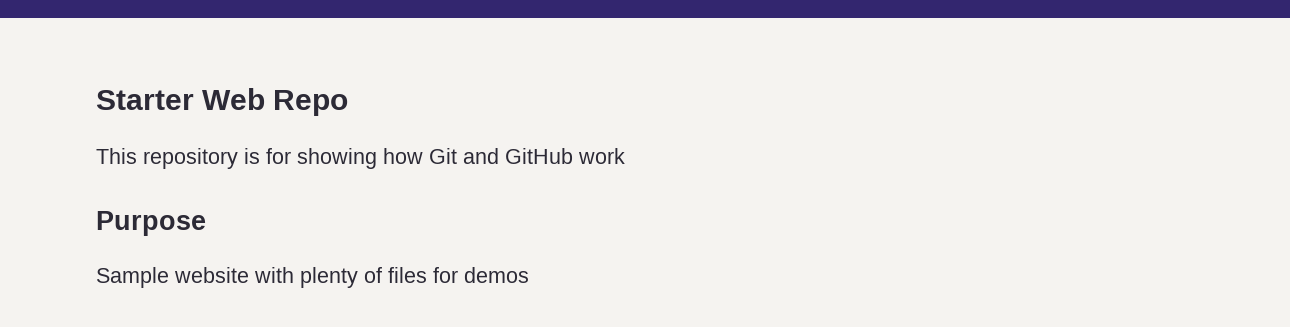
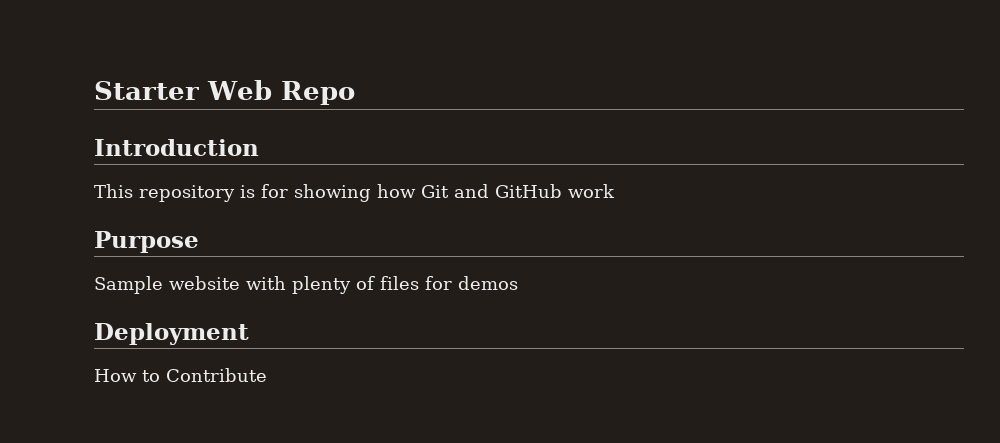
(349, 103) none -> [94,139,259,156] // Introduction
(529, 275) none -> [94,323,249,345] [94,368,267,382] // Deployment // How to Contribute

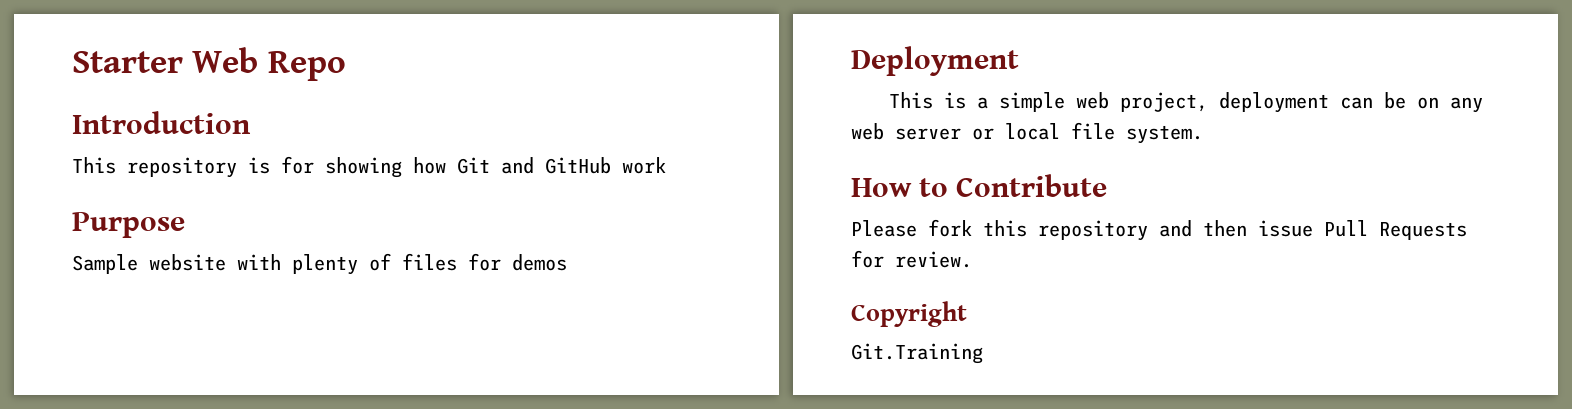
[94,368,267,382] How to Contribute -> [888,92,1483,113] [851,122,1203,144] [851,174,1108,197] [851,219,1467,241] [851,250,972,268] [851,301,967,327] [851,343,983,364] This is a simple web project, deployment can be on any web server or local file system. // How to Contribute // Please fork this repository and then issue Pull Requests for review. // Copyright // Git.Training

